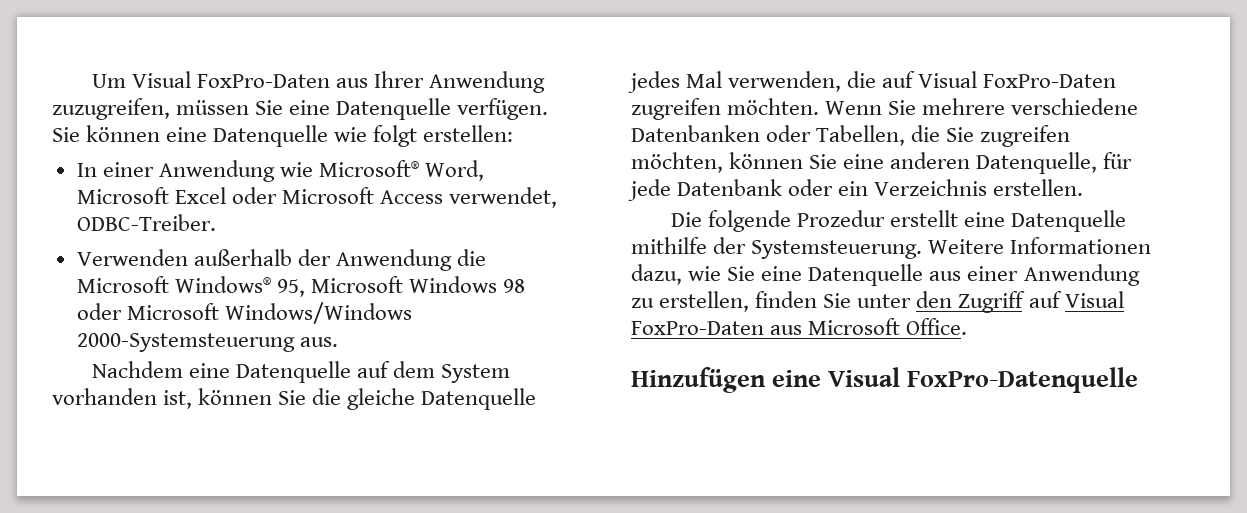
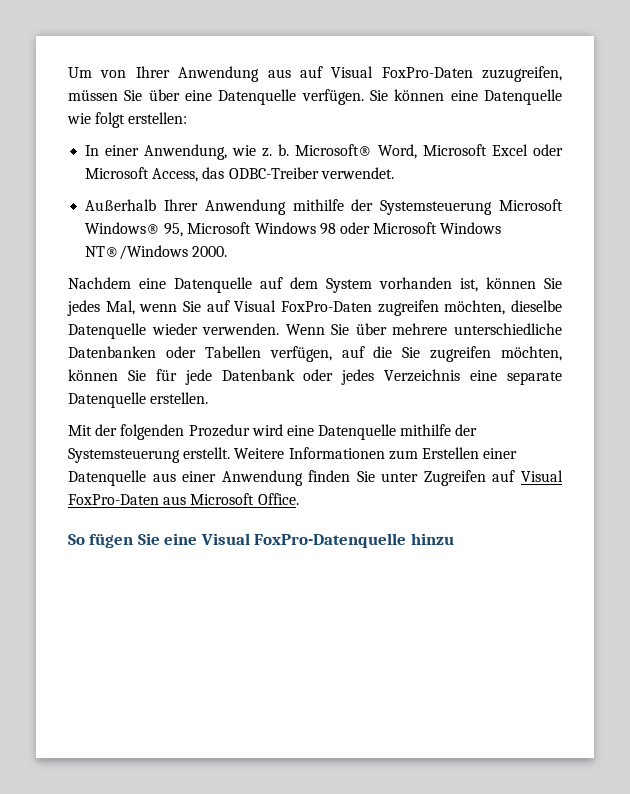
[131,71,545,93] Visual FoxPro-Daten aus Ihrer Anwendung -> [100,66,473,82] von Ihrer Anwendung aus auf Visual FoxPro-Daten
(284, 107) none -> [148,89,180,101] über
[158,160,313,182] Anwendung wie -> [144,144,290,160] Anwendung, wie z. b.
[380,187,558,208] [76,214,216,231] [76,249,487,271] Access verwendet, ODBC-Treiber. // Verwenden außerhalb der Anwendung die -> [152,167,394,182] [85,199,493,215] Access, das ODBC-Treiber verwendet. // Außerhalb Ihrer Anwendung mithilfe der Systemsteuerung
[224,302,412,324] [76,333,338,352] Windows/Windows 2000-Systemsteuerung aus. -> [440,222,502,234] [85,245,228,260] Windows NT®/Windows 2000.
[312,388,537,410] [628,71,1117,93] [631,98,1139,120] [631,125,906,146] die gleiche Datenquelle jedes Mal verwenden, die auf Visual FoxPro-Daten zugreifen möchten. Wenn Sie mehrere verschiedene Datenbanken oder Tabellen, -> [67,300,562,316] [68,323,562,339] [68,346,365,362] jedes Mal, wenn Sie auf Visual FoxPro-Daten zugreifen möchten, dieselbe Datenquelle wieder verwenden. Wenn Sie über mehrere unterschiedliche Datenbanken oder Tabellen verfügen, auf
[843,152,1098,174] eine anderen Datenquelle, -> (146, 375) none
[838,179,1084,196] [670,210,1126,232] [631,237,1152,259] [631,264,803,285] ein Verzeichnis erstellen. // Die folgende Prozedur erstellt eine Datenquelle mithilfe der Systemsteuerung. Weitere Informationen dazu, wie Sie eine -> [341,369,563,385] [68,392,209,408] [68,424,478,440] [68,447,518,463] jedes Verzeichnis eine separate Datenquelle erstellen. // Mit der folgenden Prozedur wird eine Datenquelle mithilfe der Systemsteuerung erstellt. Weitere Informationen zum Erstellen einer
[631,291,750,312] zu erstellen, -> (303, 478) none
[916,291,1026,313] den Zugriff -> [423,470,486,486] Zugreifen
[631,367,766,393] Hinzufügen -> [68,533,160,548] So fügen Sie
(1139, 380) none -> [410,533,454,545] hinzu

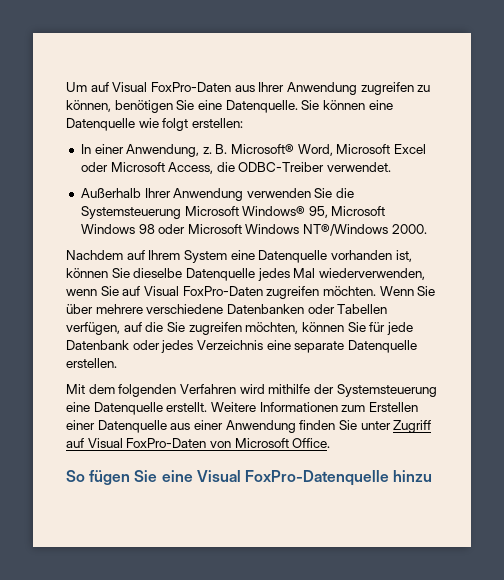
[100,66,562,82] [68,89,364,105] von Ihrer Anwendung aus auf Visual FoxPro-Daten zuzugreifen, müssen Sie über eine Datenquelle verfügen. -> [90,82,431,95] [66,100,298,113] auf Visual FoxPro-Daten aus Ihrer Anwendung zugreifen zu können, benötigen Sie eine Datenquelle.
[232,144,290,157] wie z. b. -> [202,144,228,154] z. B.
[202,167,225,179] das -> [216,162,235,172] die
[292,199,374,211] mithilfe der -> [246,188,355,198] verwenden Sie die
[139,277,562,293] [67,300,135,316] eine Datenquelle auf dem System vorhanden ist, können Sie jedes Mal, -> [126,250,412,263] [66,268,425,281] auf Ihrem System eine Datenquelle vorhanden ist, können Sie dieselbe Datenquelle jedes Mal wiederverwenden,
[444,300,562,315] [68,323,280,339] möchten, dieselbe Datenquelle wieder verwenden. -> [322,286,376,296] möchten.
[453,323,562,335] unterschiedliche -> [146,304,224,314] verschiedene
[95,424,478,440] [68,448,180,463] der folgenden Prozedur wird eine Datenquelle mithilfe der Systemsteuerung -> [88,384,437,397] [66,402,163,415] dem folgenden Verfahren wird mithilfe der Systemsteuerung eine Datenquelle
[423,470,563,486] [68,494,187,505] Zugreifen auf Visual FoxPro-Daten aus -> [393,420,432,433] [66,438,231,448] Zugriff auf Visual FoxPro-Daten von

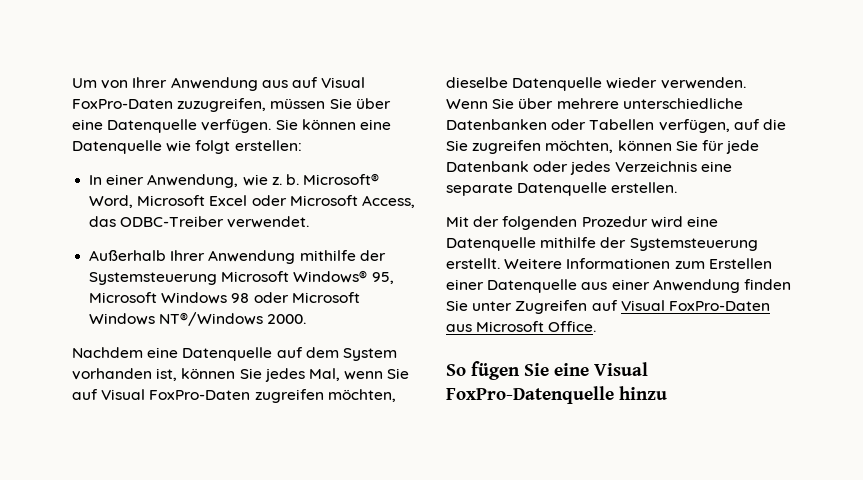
[90,82,431,95] [66,100,298,113] auf Visual FoxPro-Daten aus Ihrer Anwendung zugreifen zu können, benötigen Sie eine Datenquelle. -> [101,77,366,91] [72,98,391,112] [72,119,272,133] von Ihrer Anwendung aus auf Visual FoxPro-Daten zuzugreifen, müssen Sie über eine Datenquelle verfügen.
[202,144,228,154] z. B. -> [242,174,299,186] wie z. b.
[216,162,235,172] die -> [89,216,117,227] das
[246,188,355,198] verwenden Sie die -> [299,250,386,261] mithilfe der
[126,250,412,263] [66,268,425,281] auf Ihrem System eine Datenquelle vorhanden ist, können Sie dieselbe Datenquelle jedes Mal wiederverwenden, -> [147,347,397,361] [72,368,340,382] eine Datenquelle auf dem System vorhanden ist, können Sie jedes Mal,
[322,286,376,296] möchten. -> [327,389,396,402] [446,77,746,91] möchten, dieselbe Datenquelle wieder verwenden.
[146,304,224,314] verschiedene -> [622,98,743,109] unterschiedliche
[88,384,437,397] [66,402,163,415] dem folgenden Verfahren wird mithilfe der Systemsteuerung eine Datenquelle -> [473,216,718,230] [446,237,758,251] der folgenden Prozedur wird eine Datenquelle mithilfe der Systemsteuerung
[393,420,432,433] [66,438,231,448] Zugriff auf Visual FoxPro-Daten von -> [515,300,770,314] [446,324,472,332] Zugreifen auf Visual FoxPro-Daten aus

